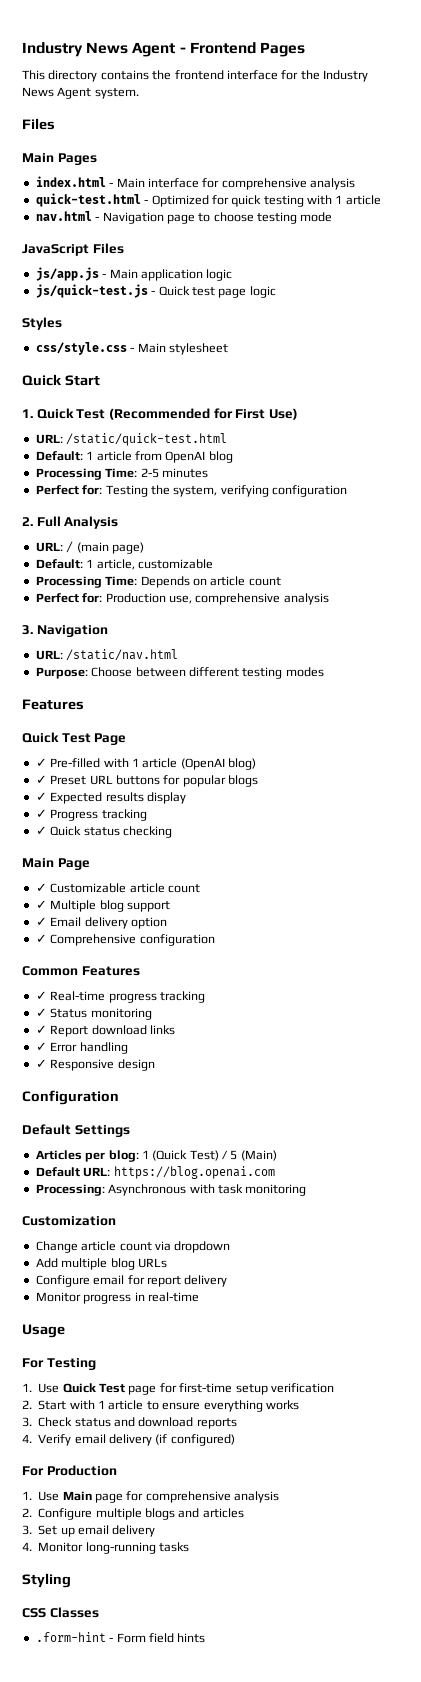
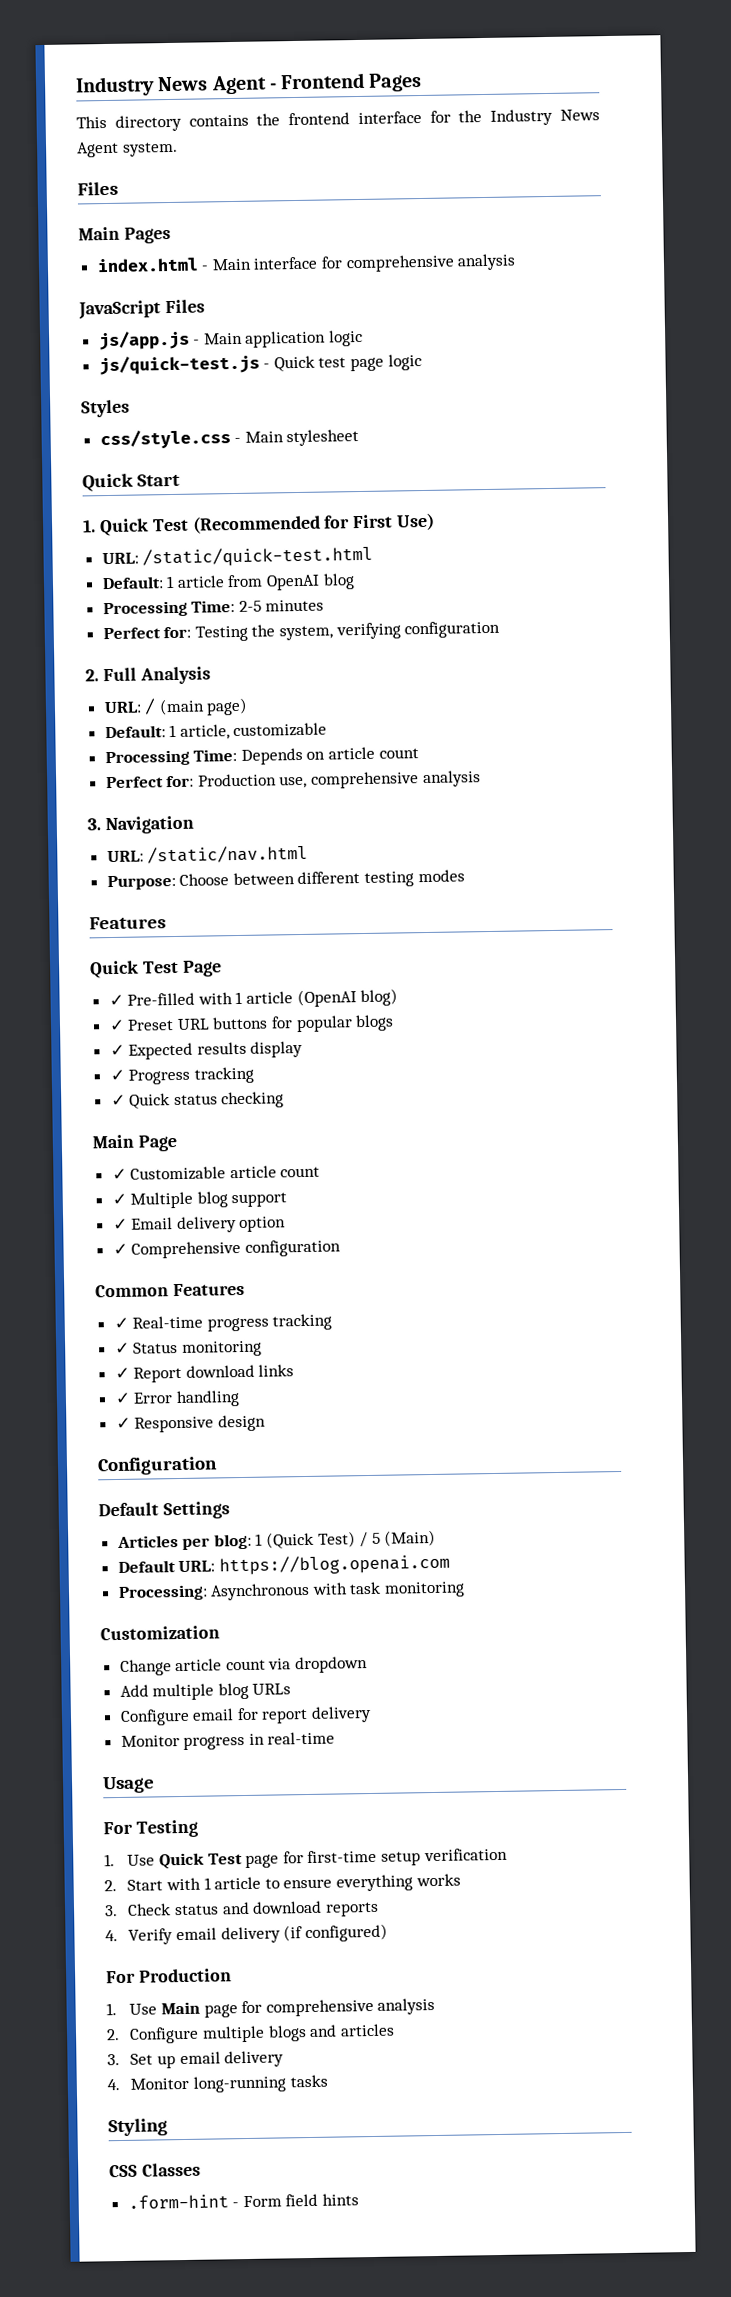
[35,193,381,207] [35,211,333,224] // quick-test.html - Optimized for quick testing with 1 article // nav.html - Navigation page to choose testing mode -> (517, 262) none

